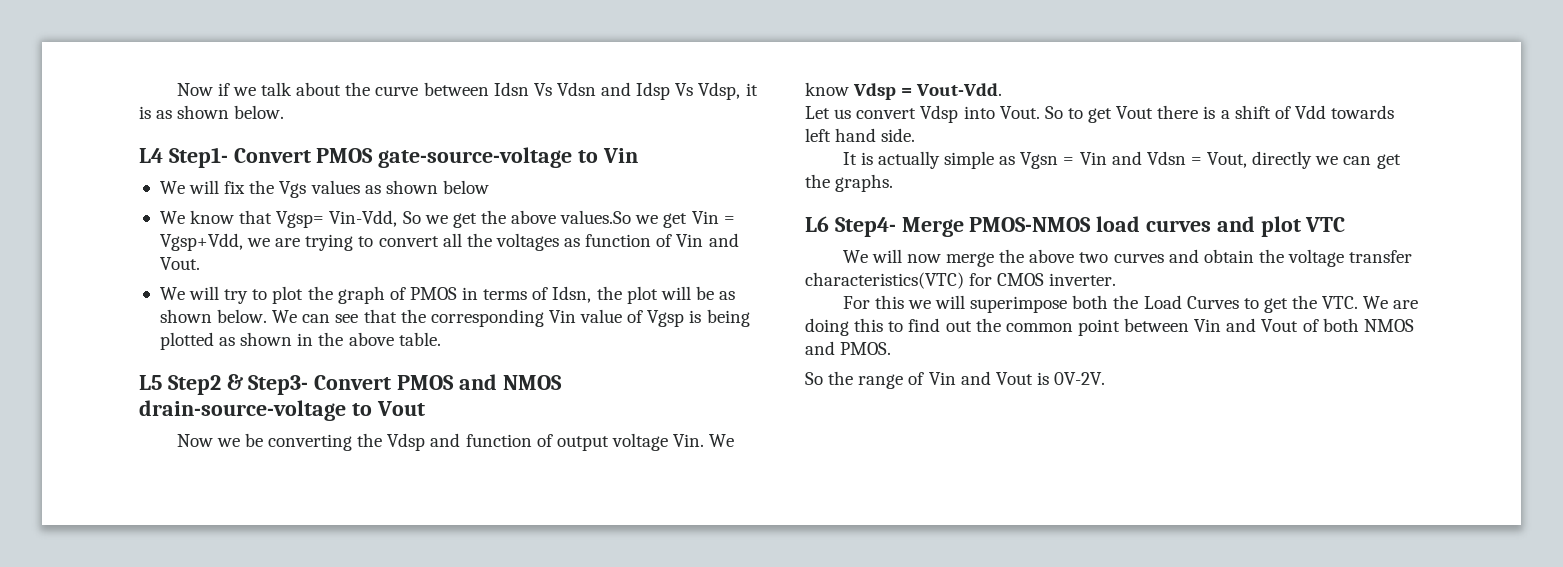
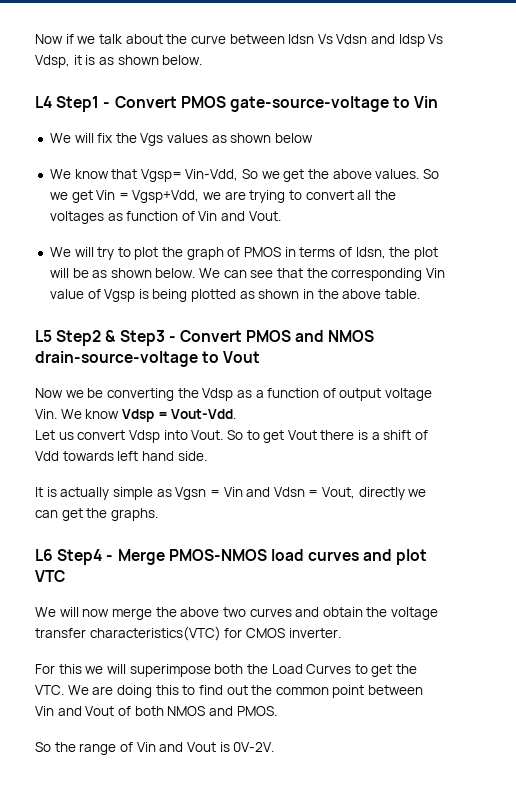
[168,147,228,168] Step1- -> [56,96,111,112] Step1 -
[560,210,632,224] values.So -> [375,169,439,179] values. So
[248,375,309,395] Step3- -> [119,330,176,346] Step3 -
[430,433,461,447] and -> [236,390,264,398] as a
[834,217,896,237] Step4- -> [57,549,114,565] Step4 -

